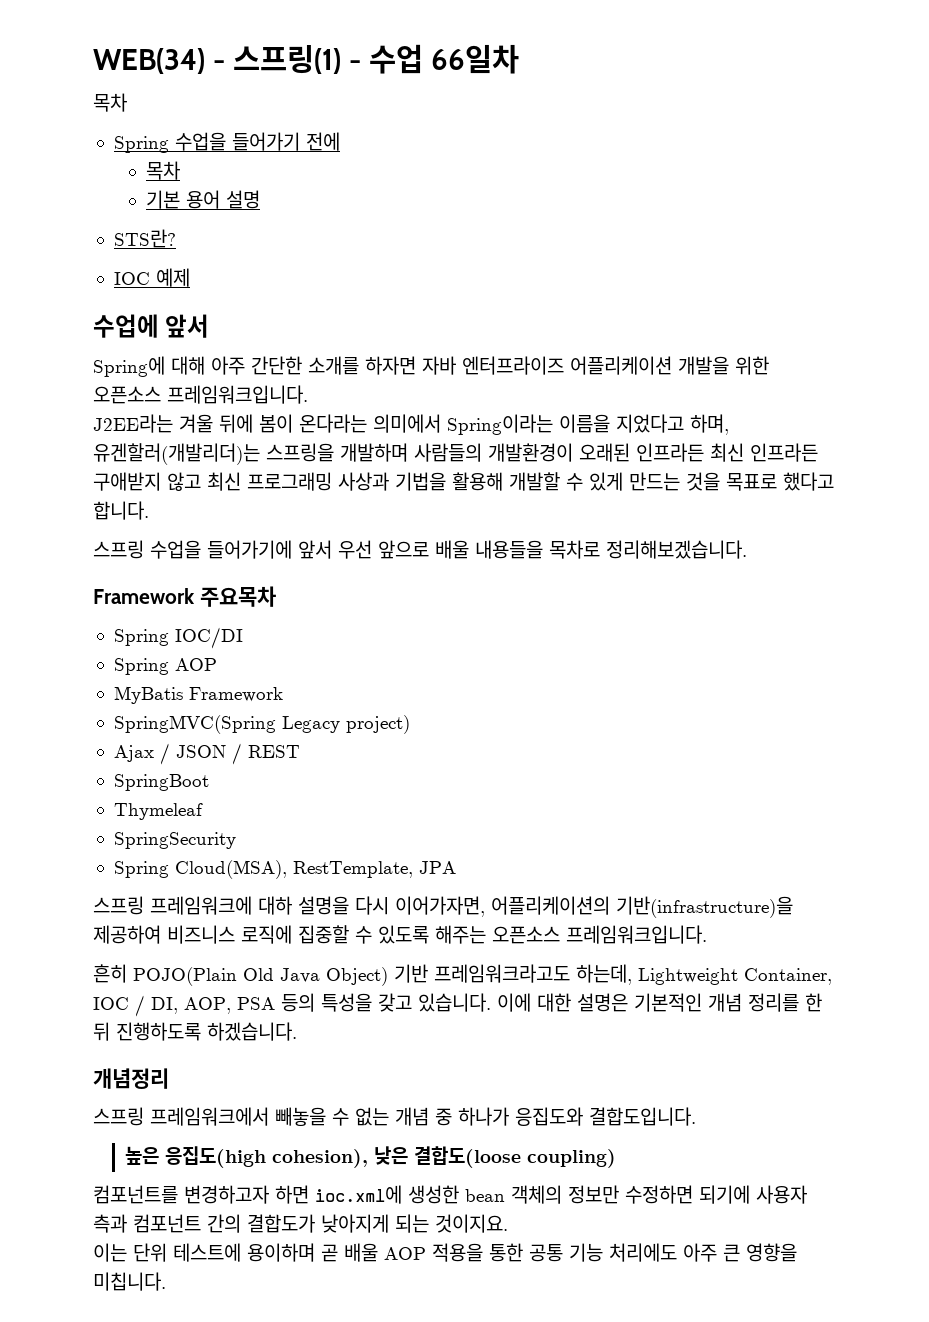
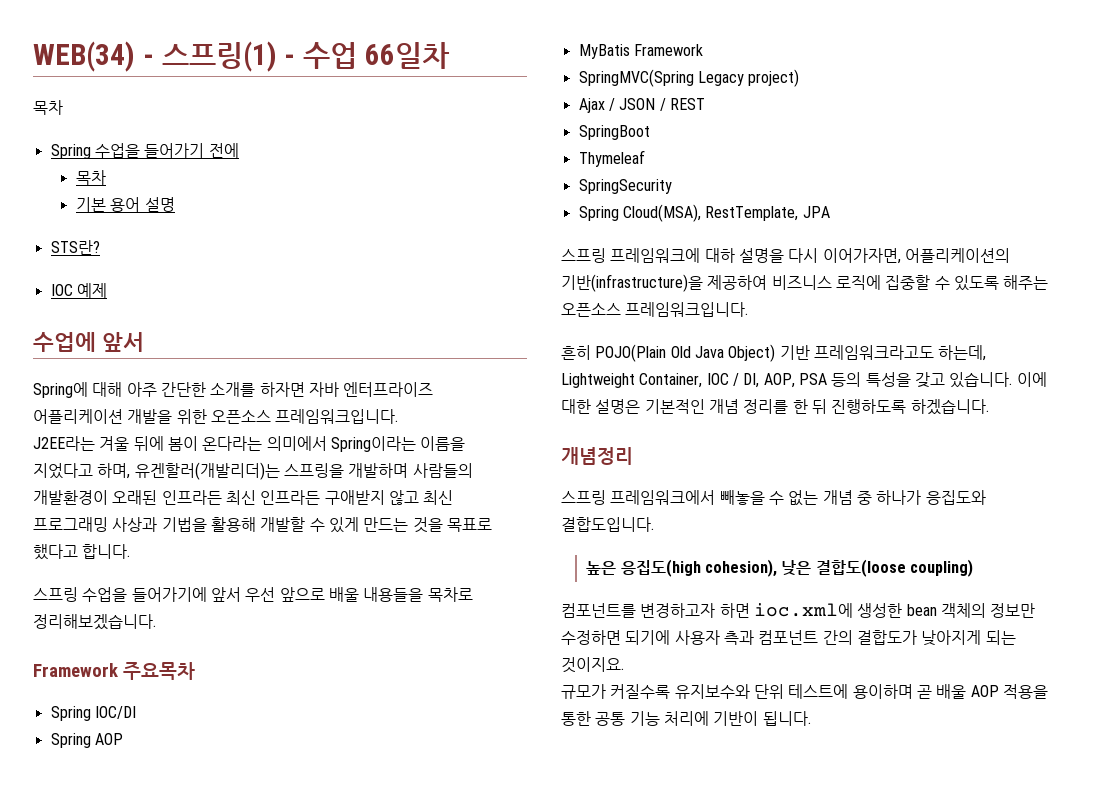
[93,1243,127,1262] 이는 -> [561,684,750,699] 규모가 커질수록 유지보수와
[609,1243,797,1262] [93,1272,166,1291] 처리에도 아주 큰 영향을 미칩니다. -> [663,711,811,726] 처리에 기반이 됩니다.

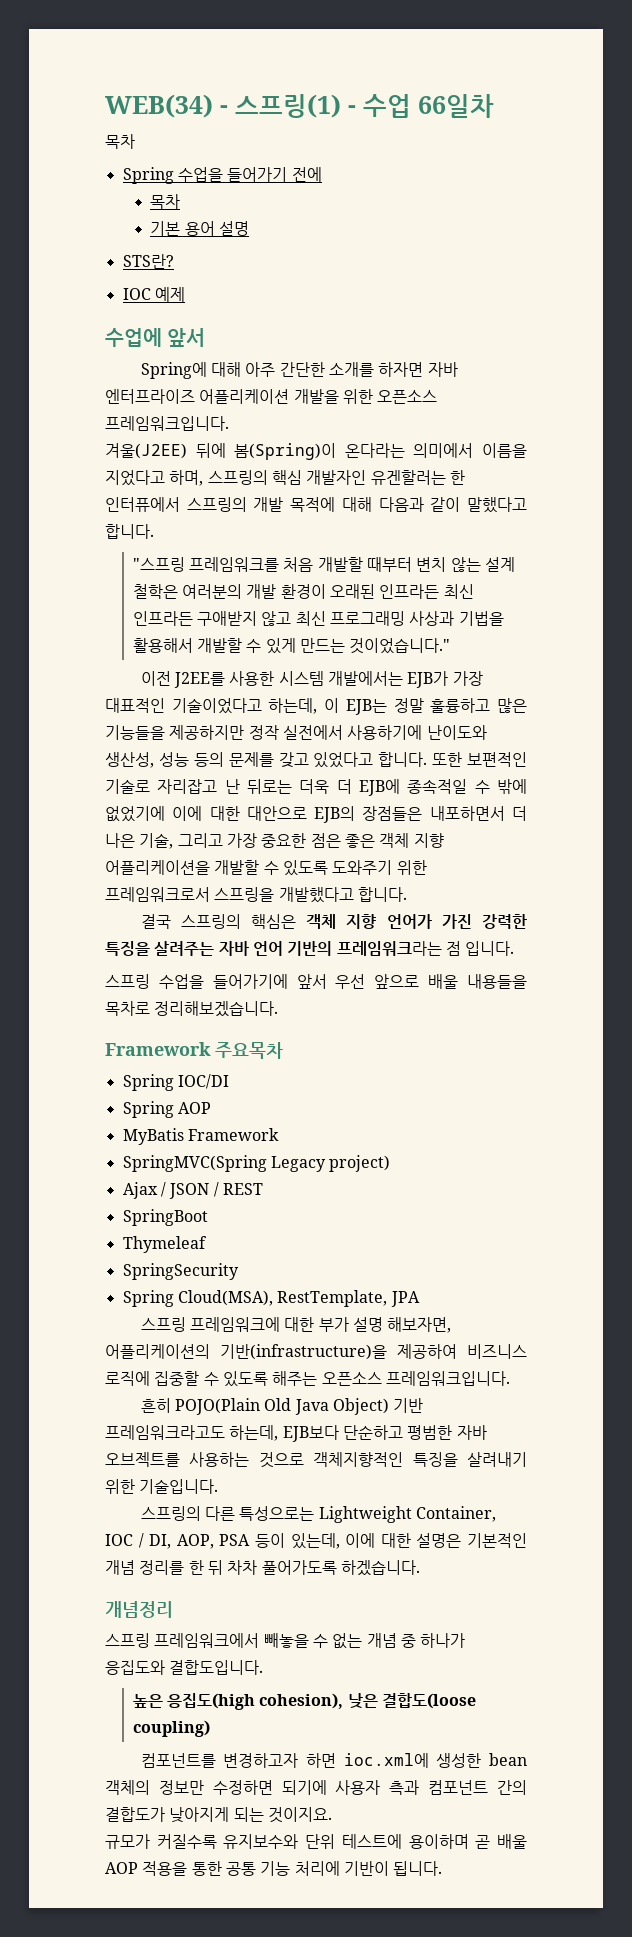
[33,436,198,451] J2EE라는 겨울 뒤에 봄이 -> [105,443,337,460] 겨울(J2EE) 뒤에 봄(Spring)이
[330,436,416,452] Spring이라는 -> (474, 450) none
[134,462,473,480] [33,490,108,505] 유겐할러(개발리더)는 스프링을 개발하며 사람들의 개발환경이 -> [207,470,465,485] [105,497,527,513] [105,524,154,539] [132,557,516,572] [132,584,326,599] 스프링의 핵심 개발자인 유겐할러는 한 인터퓨에서 스프링의 개발 목적에 대해 다음과 같이 말했다고 합니다. // "스프링 프레임워크를 처음 개발할 때부터 변치 않는 설계 철학은 여러분의 개발 환경이
[210,517,256,532] 활용해 -> [132,638,193,653] 활용해서
[412,517,492,533] [33,544,131,560] 것을 목표로 했다고 합니다. -> [349,638,451,654] [140,671,483,688] [105,698,527,715] [105,725,487,740] [105,752,527,768] [105,779,527,796] [105,806,527,823] [105,833,444,849] [105,860,427,876] [105,887,407,903] [140,914,527,929] [105,941,515,956] 것이었습니다." // 이전 J2EE를 사용한 시스템 개발에서는 EJB가 가장 대표적인 기술이었다고 하는데, 이 EJB는 정말 훌륭하고 많은 기능들을 제공하지만 정작 실전에서 사용하기에 난이도와 생산성, 성능 등의 문제를 갖고 있었다고 합니다. 또한 보편적인 기술로 자리잡고 난 뒤로는 더욱 더 EJB에 종속적일 수 밖에 없었기에 이에 대한 대안으로 EJB의 장점들은 내포하면서 더 나은 기술, 그리고 가장 중요한 점은 좋은 객체 지향 어플리케이션을 개발할 수 있도록 도와주기 위한 프레임워크로서 스프링을 개발했다고 합니다. // 결국 스프링의 핵심은 객체 지향 언어가 가진 강력한 특징을 살려주는 자바 언어 기반의 프레임워크라는 점 입니다.
[704,248,901,264] 대하 설명을 다시 이어가자면, -> [284,1317,452,1333] 대한 부가 설명 해보자면,
(987, 353) none -> [282,1425,487,1442] [105,1452,528,1468] [105,1479,219,1494] [140,1506,315,1521] EJB보다 단순하고 평범한 자바 오브젝트를 사용하는 것으로 객체지향적인 특징을 살려내기 위한 기술입니다. // 스프링의 다른 특성으로는
[831,372,1013,388] 등의 특성을 갖고 있습니다. -> [255,1533,340,1549] 등이 있는데,
[831,399,907,414] 진행하도록 -> [227,1560,337,1575] 차차 풀어가도록

